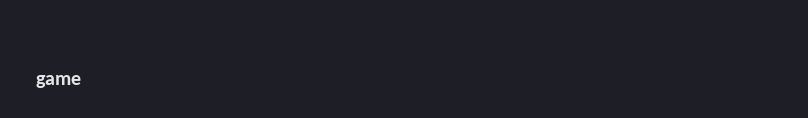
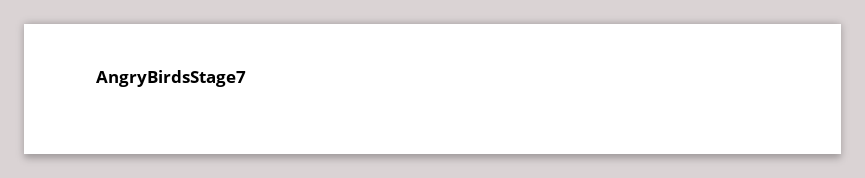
[36,75,81,88] game -> [96,70,246,87] AngryBirdsStage7

